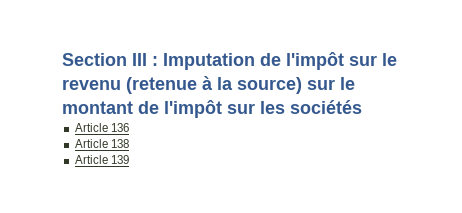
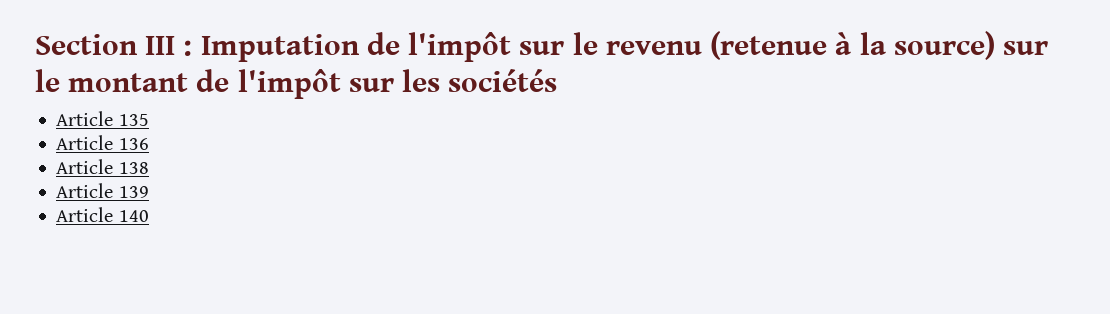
(362, 107) none -> [56,111,149,126] // Article 135
(129, 159) none -> [56,207,149,222] // Article 140

